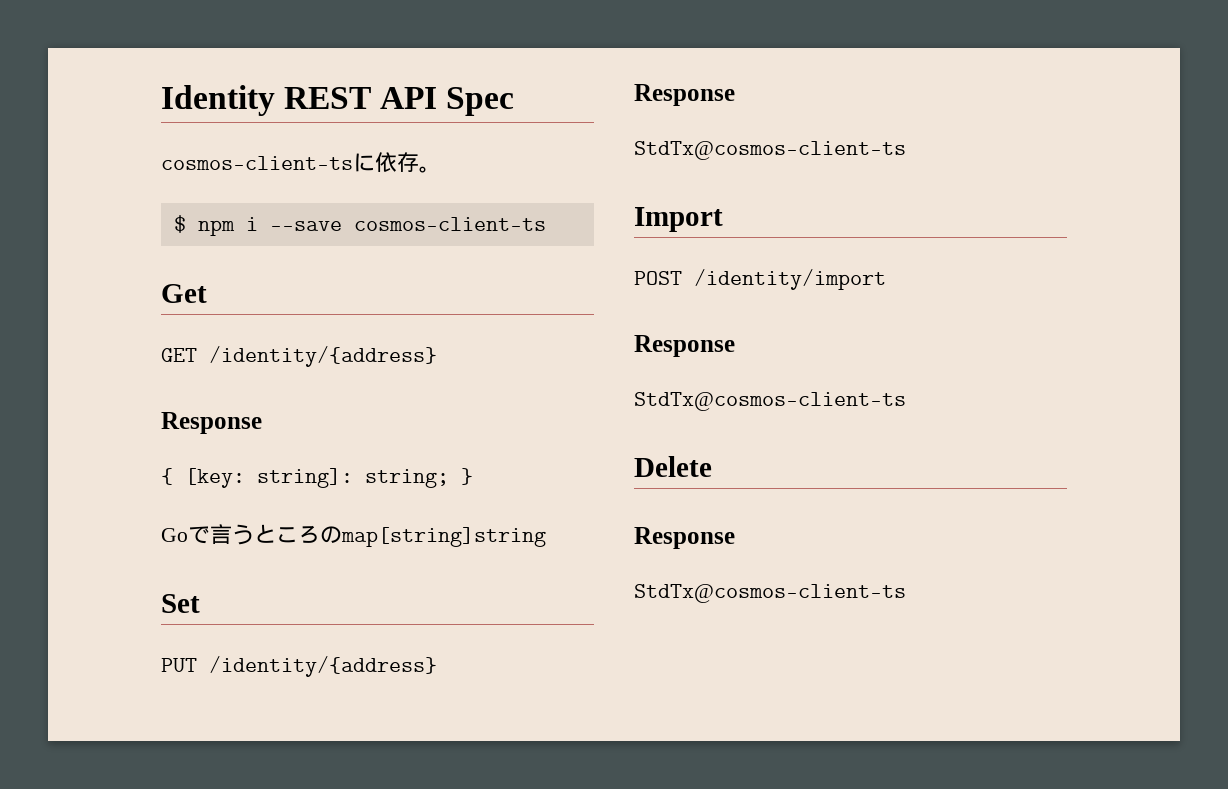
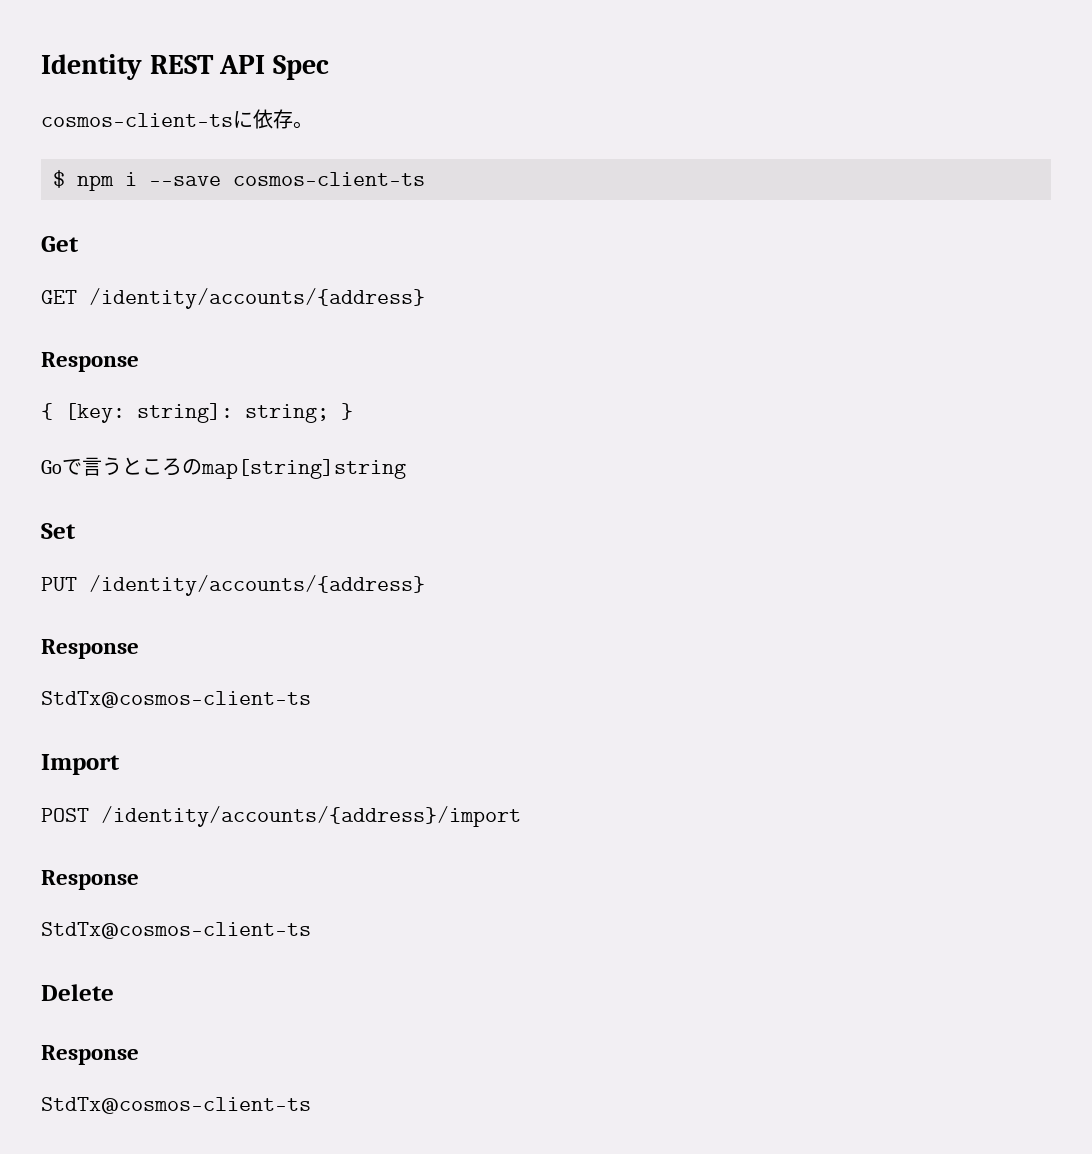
[209,346,437,367] /identity/{address} -> [89,288,425,309] /identity/accounts/{address}
[209,656,437,677] /identity/{address} -> [89,575,425,596] /identity/accounts/{address}
[694,269,886,290] /identity/import -> [101,806,521,827] /identity/accounts/{address}/import

